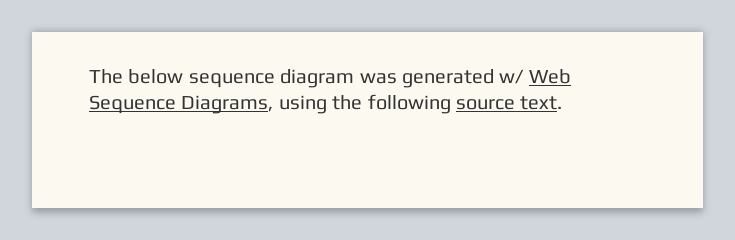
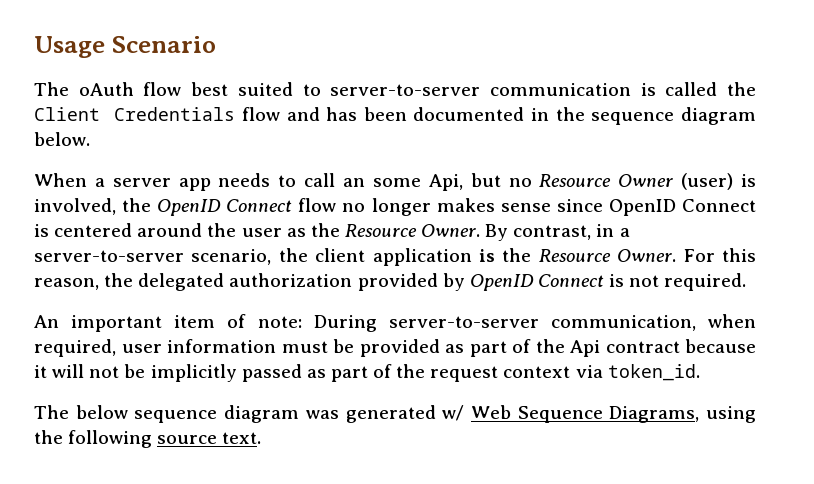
(89, 76) none -> [34,36,216,58] [34,82,757,96] [34,107,756,125] [34,132,90,146] [34,173,757,191] [34,198,757,216] [34,223,630,241] [34,248,756,266] [34,273,747,291] [34,314,756,332] [34,339,756,357] [34,364,700,382] Usage Scenario // The oAuth flow best suited to server-to-server communication is called the Client Credentials flow and has been documented in the sequence diagram below. // When a server app needs to call an some Api, but no Resource Owner (user) is involved, the OpenID Connect flow no longer makes sense since OpenID Connect is centered around the user as the Resource Owner. By contrast, in a server-to-server scenario, the client application is the Resource Owner. For this reason, the delegated authorization provided by OpenID Connect is not required. // An important item of note: During server-to-server communication, when required, user information must be provided as part of the Api contract because it will not be implicitly passed as part of the request context via token_id. //

